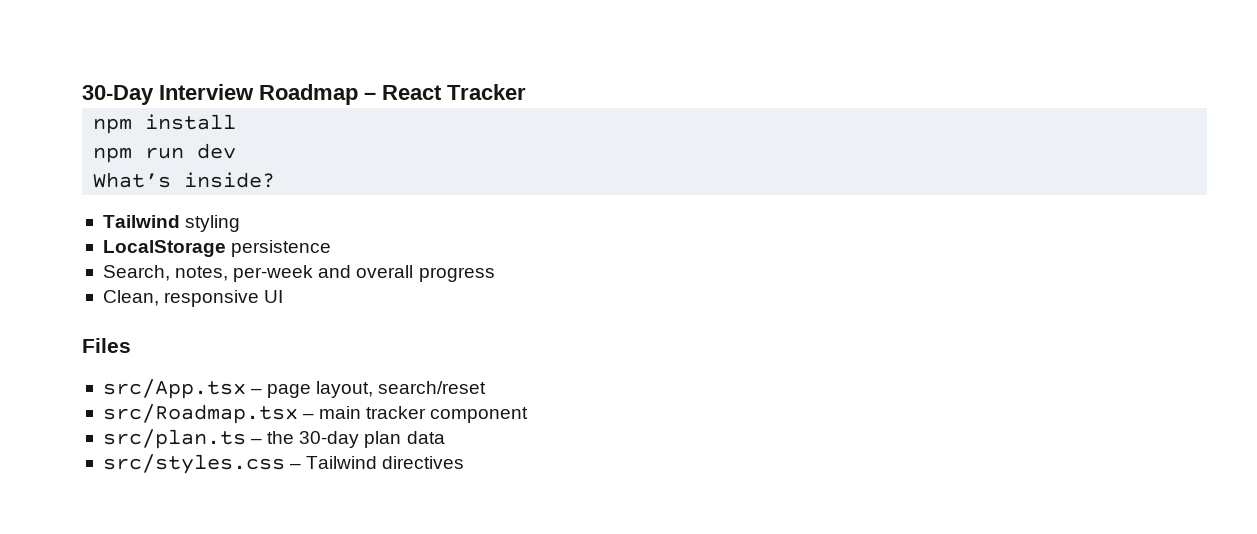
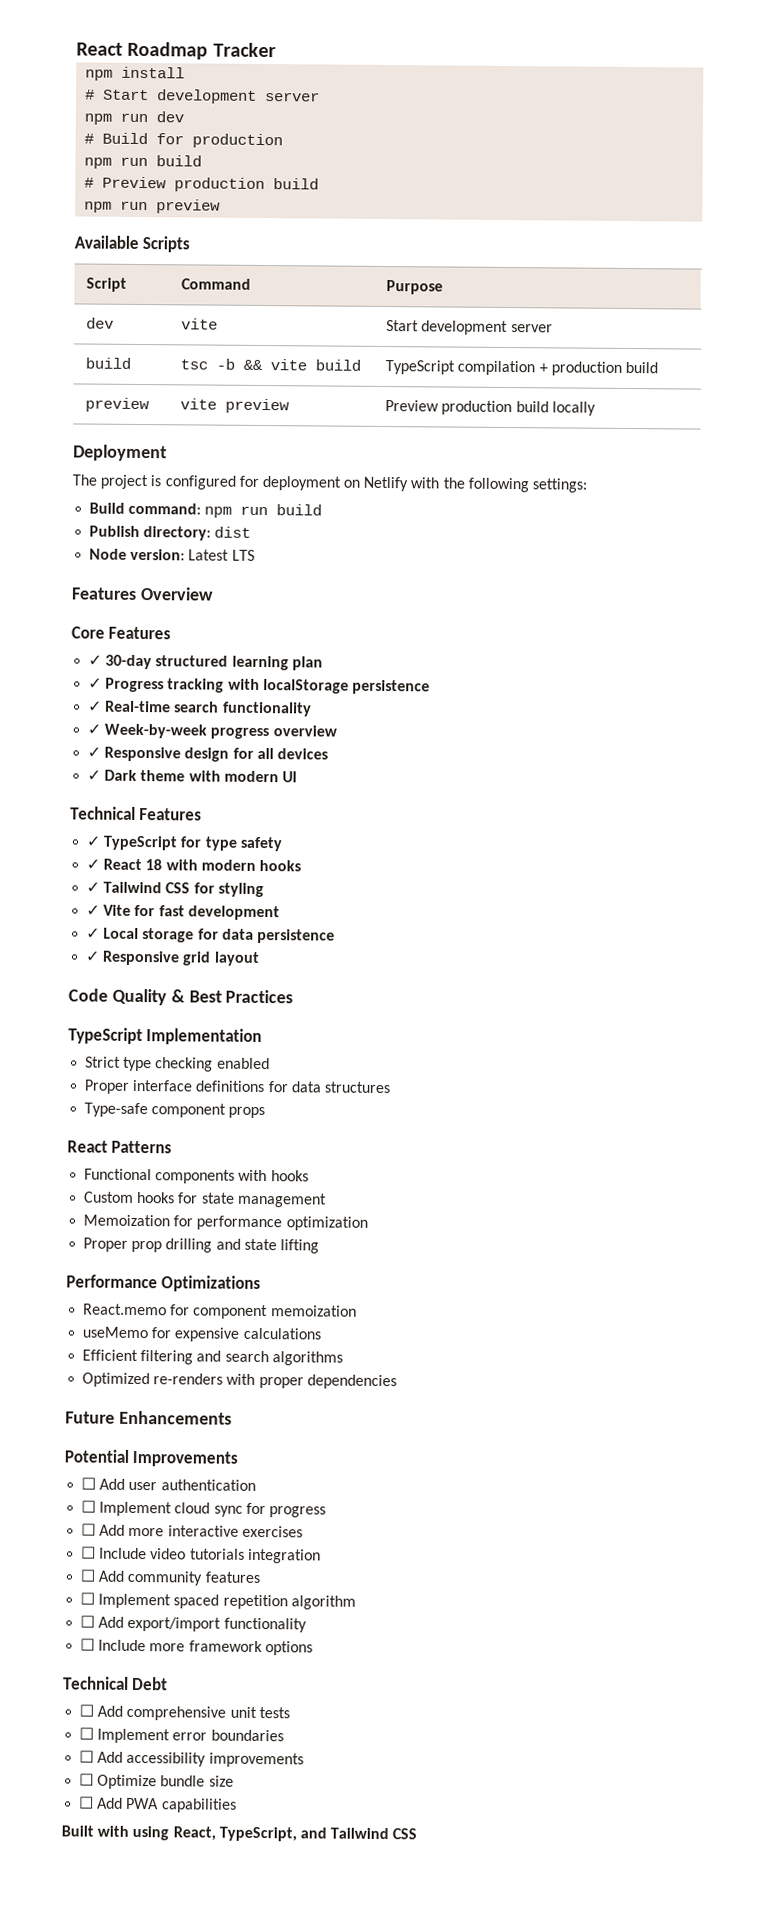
[82,84,442,105] 30‑Day Interview Roadmap – React -> [76,41,209,60] React Roadmap
(237, 122) none -> [85,89,321,104] // # Start development server
[93,172,276,188] [102,215,241,232] [102,240,332,257] [102,265,495,282] [102,290,284,307] [82,338,131,353] [102,379,487,399] [102,404,529,424] [102,429,445,449] [102,454,465,474] What’s inside? // Tailwind styling // LocalStorage persistence // Search, notes, per-week and overall progress // Clean, responsive UI // Files // src/App.tsx – page layout, search/reset // src/Roadmap.tsx – main tracker component // src/plan.ts – the 30‑day plan data // src/styles.css – Tailwind directives -> [84,132,284,149] [84,155,203,169] [84,176,320,193] [84,199,222,214] [74,235,191,253] [86,277,128,292] [181,278,252,290] [386,280,444,295] [86,317,115,329] [181,318,219,330] [386,320,553,336] [85,357,132,369] [180,358,362,371] [385,360,658,376] [85,397,151,413] [180,398,291,414] [385,400,596,416] [73,444,167,462] [72,474,588,493] [89,502,323,518] [89,525,252,541] [89,548,255,561] [71,586,214,601] [71,626,172,640] [88,654,323,671] [88,677,430,695] [88,700,312,717] [87,723,337,740] [87,746,328,762] [87,769,297,783] [70,806,203,821] [86,835,283,852] [86,858,301,872] [86,881,264,898] [86,904,280,921] [86,927,335,944] [85,950,260,966] [68,988,294,1006] [68,1027,263,1046] [85,1056,270,1072] [84,1079,390,1094] [84,1102,266,1119] [67,1140,173,1154] [84,1168,309,1184] [83,1191,327,1208] [83,1214,368,1231] [83,1237,319,1254] [66,1274,262,1293] [83,1303,357,1320] [82,1326,321,1342] [82,1349,343,1366] [82,1372,397,1390] [65,1410,232,1425] [64,1449,239,1467] [81,1477,256,1491] [81,1500,326,1518] [81,1523,303,1538] [81,1546,321,1564] [80,1569,260,1586] [80,1592,356,1610] [80,1615,307,1633] [80,1638,313,1656] [63,1676,169,1691] [79,1704,290,1721] [79,1727,284,1744] [79,1750,304,1768] [79,1773,234,1790] [79,1796,237,1813] [61,1825,418,1842] # Build for production // npm run build // # Preview production build // npm run preview // Available Scripts // Script | Command | Purpose // dev | vite | Start development server // build | tsc -b && vite build | TypeScript compilation + production build // preview | vite preview | Preview production build locally // Deployment // The project is configured for deployment on Netlify with the following settings: // Build command: npm run build // Publish directory: dist // Node version: Latest LTS // Features Overview // Core Features // ✓ 30-day structured learning plan // ✓ Progress tracking with localStorage persistence // ✓ Real-time search functionality // ✓ Week-by-week progress overview // ✓ Responsive design for all devices // ✓ Dark theme with modern UI // Technical Features // ✓ TypeScript for type safety // ✓ React 18 with modern hooks // ✓ Tailwind CSS for styling // ✓ Vite for fast development // ✓ Local storage for data persistence // ✓ Responsive grid layout // Code Quality & Best Practices // TypeScript Implementation // Strict type checking enabled // Proper interface definitions for data structures // Type-safe component props // React Patterns // Functional components with hooks // Custom hooks for state management // Memoization for performance optimization // Proper prop drilling and state lifting // Performance Optimizations // React.memo for component memoization // useMemo for expensive calculations // Efficient filtering and search algorithms // Optimized re-renders with proper dependencies // Future Enhancements // Potential Improvements // ☐ Add user authentication // ☐ Implement cloud sync for progress // ☐ Add more interactive exercises // ☐ Include video tutorials integration // ☐ Add community features // ☐ Implement spaced repetition algorithm // ☐ Add export/import functionality // ☐ Include more framework options // Technical Debt // ☐ Add comprehensive unit tests // ☐ Implement error boundaries // ☐ Add accessibility improvements // ☐ Optimize bundle size // ☐ Add PWA capabilities // Built with using React, TypeScript, and Tailwind CSS

